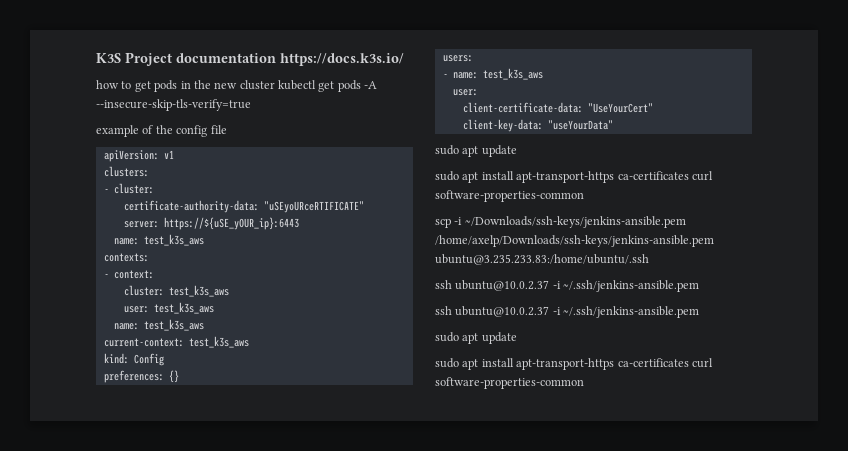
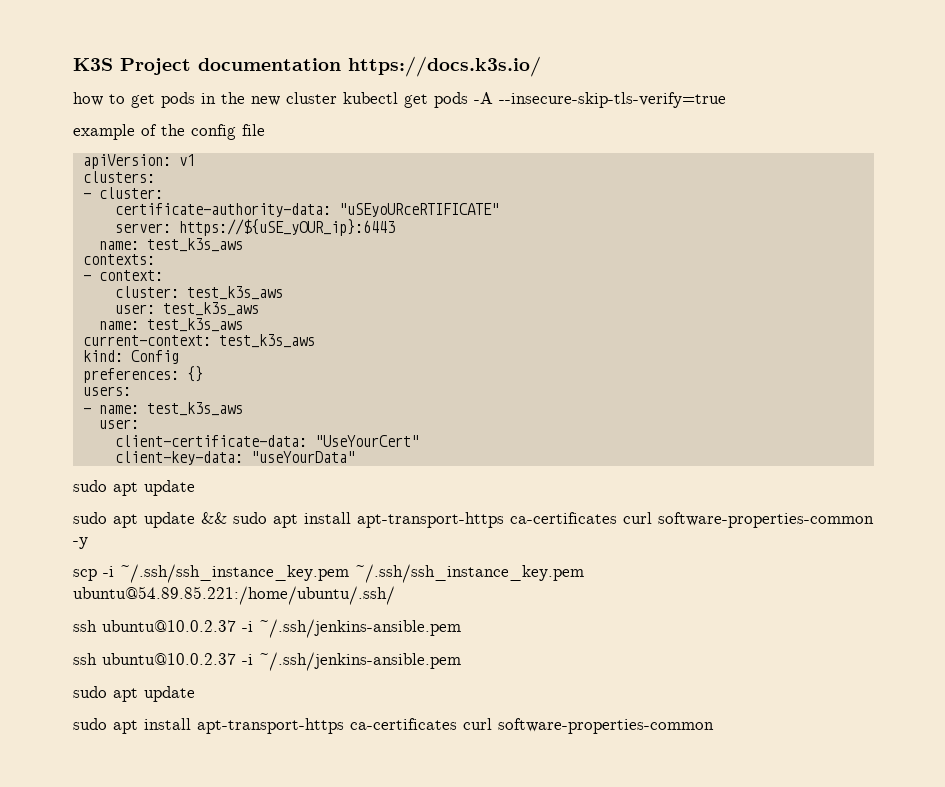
[481,171,713,183] [435,190,584,202] install apt-transport-https ca-certificates curl software-properties-common -> [144,512,874,528] [73,537,88,549] update && sudo apt install apt-transport-https ca-certificates curl software-properties-common -y
[464,216,686,228] [435,235,714,247] [435,254,649,265] ~/Downloads/ssh-keys/jenkins-ansible.pem /home/axelp/Downloads/ssh-keys/jenkins-ansible.pem ubuntu@3.235.233.83:/home/ubuntu/.ssh -> [120,564,584,583] [73,586,395,605] ~/.ssh/ssh_instance_key.pem ~/.ssh/ssh_instance_key.pem ubuntu@54.89.85.221:/home/ubuntu/.ssh/

